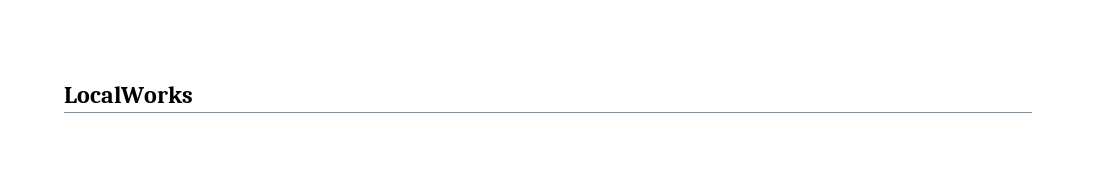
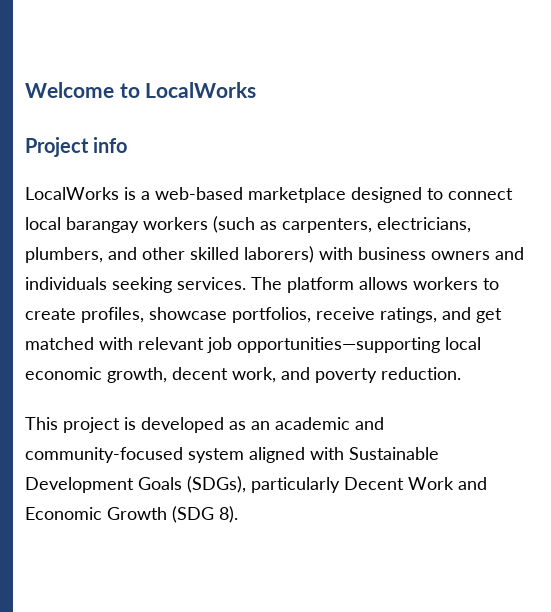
[64,86,193,103] LocalWorks -> [25,82,257,98] [25,137,128,157] [25,187,513,203] [25,216,471,233] [25,246,524,263] [25,277,499,293] [25,307,502,323] [25,337,481,353] [25,367,461,383] [25,417,384,433] [25,447,439,463] [25,476,487,493] [25,506,238,523] Welcome to LocalWorks // Project info // LocalWorks is a web-based marketplace designed to connect local barangay workers (such as carpenters, electricians, plumbers, and other skilled laborers) with business owners and individuals seeking services. The platform allows workers to create profiles, showcase portfolios, receive ratings, and get matched with relevant job opportunities—supporting local economic growth, decent work, and poverty reduction. // This project is developed as an academic and community-focused system aligned with Sustainable Development Goals (SDGs), particularly Decent Work and Economic Growth (SDG 8).

